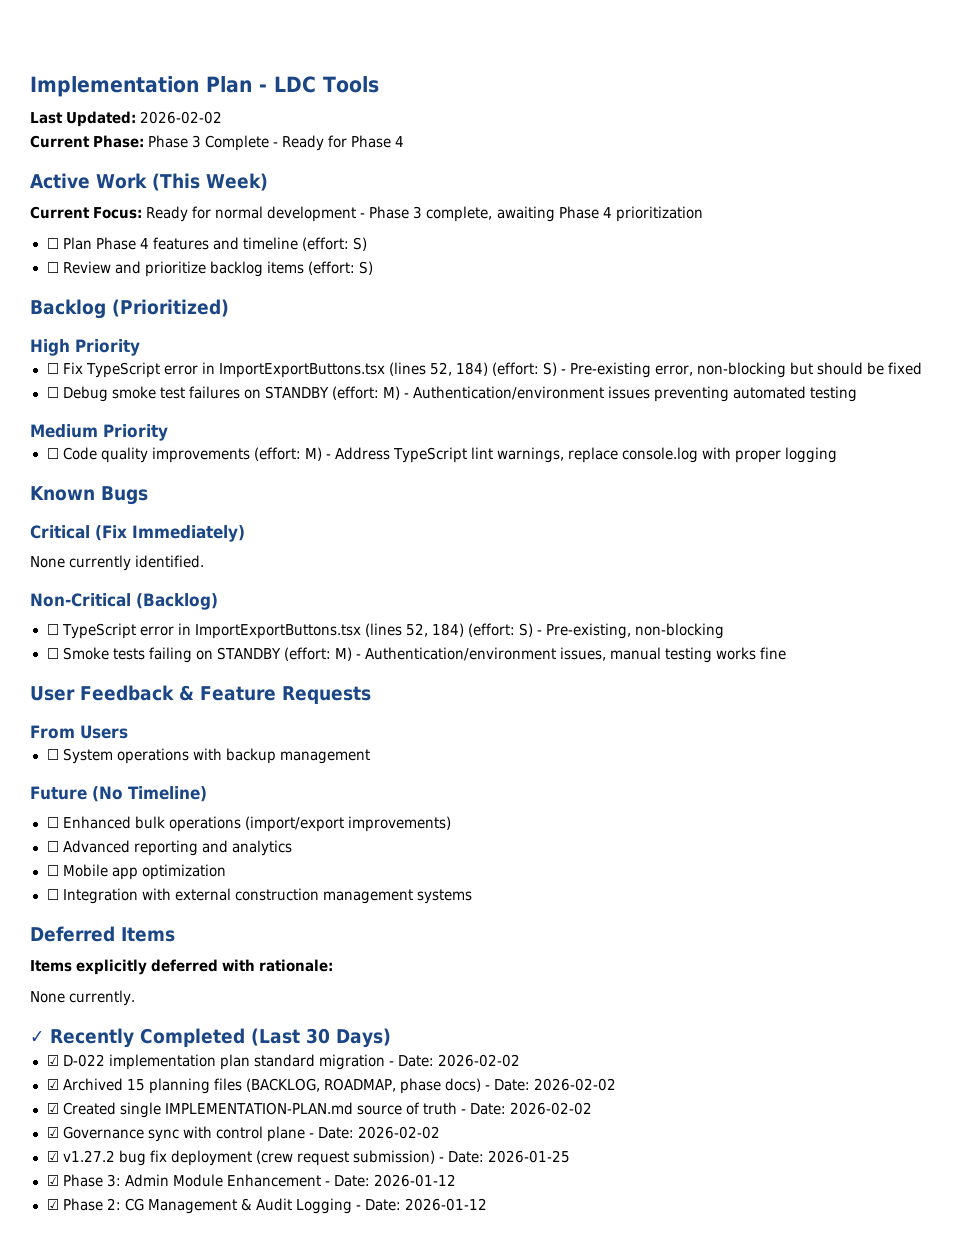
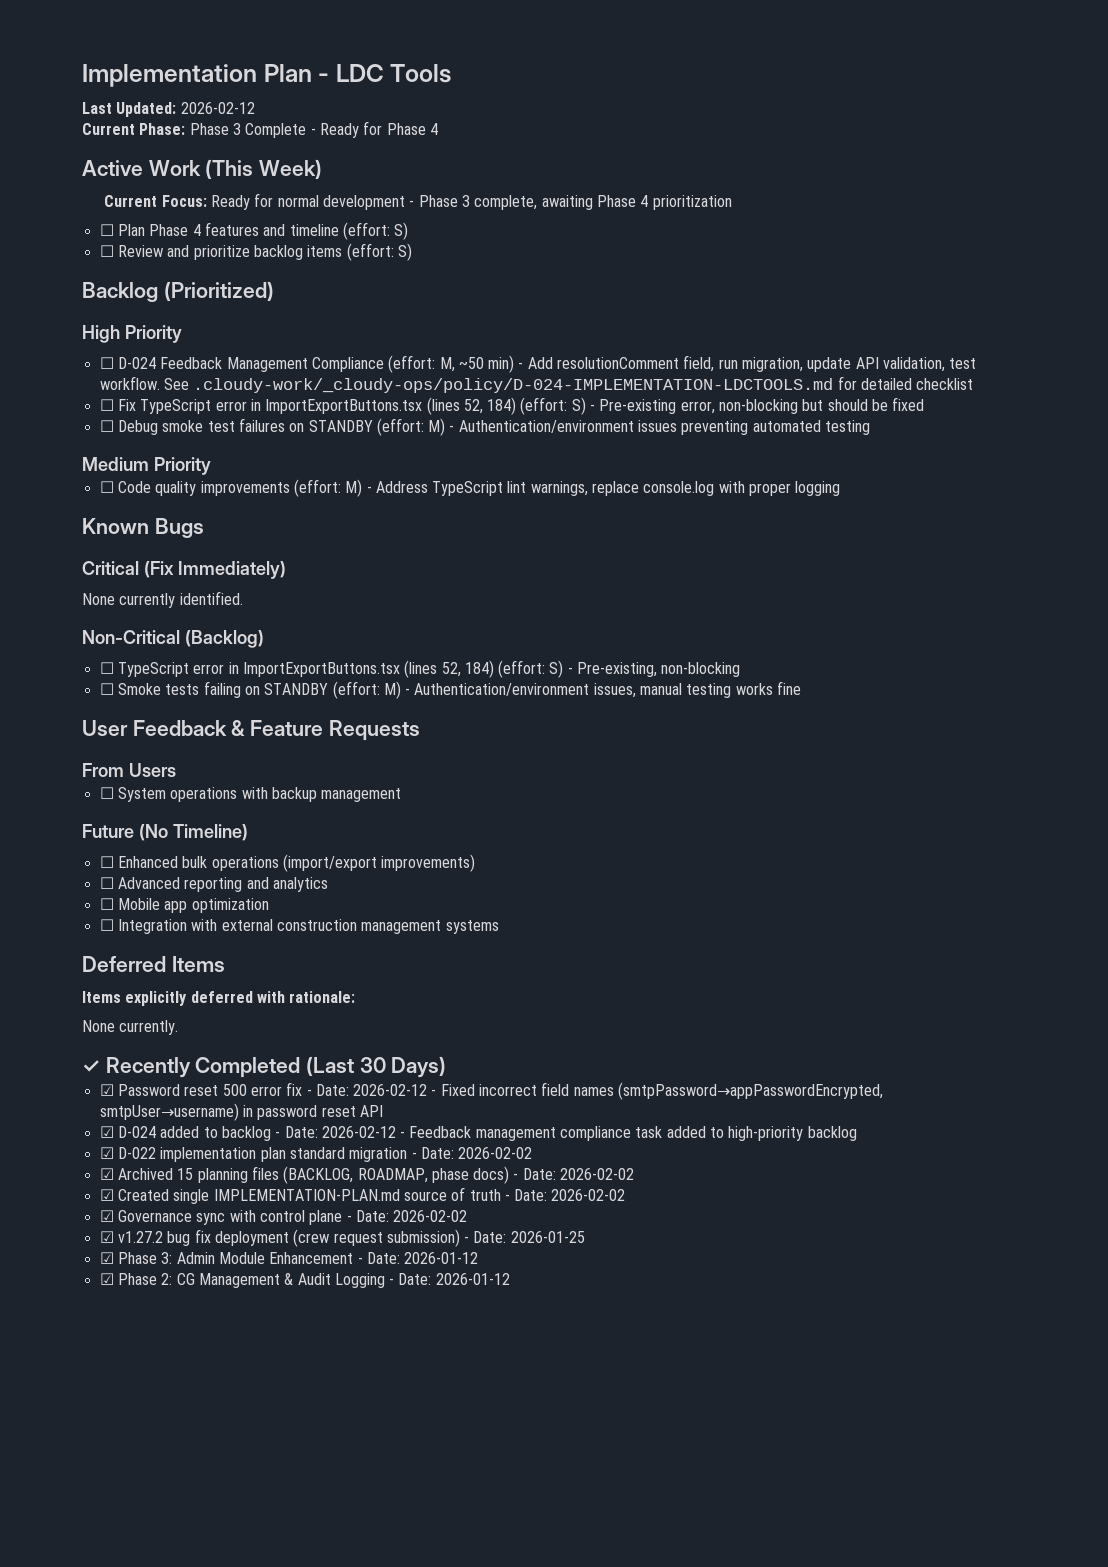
[140,111,223,124] 2026-02-02 -> [180,102,255,114] 2026-02-12
(140, 347) none -> [99,355,977,373] [99,376,974,393] // ☐ D-024 Feedback Management Compliance (effort: M, ~50 min) - Add resolutionComment field, run migration, update API validation, test workflow. See .cloudy-work/_cloudy-ops/policy/D-024-IMPLEMENTATION-LDCTOOLS.md for detailed checklist
(391, 1038) none -> [99,1082,884,1100] [99,1103,383,1121] [99,1126,857,1141] // ☑ Password reset 500 error fix - Date: 2026-02-12 - Fixed incorrect field names (smtpPassword→appPasswordEncrypted, smtpUser→username) in password reset API // ☑ D-024 added to backlog - Date: 2026-02-12 - Feedback management compliance task added to high-priority backlog

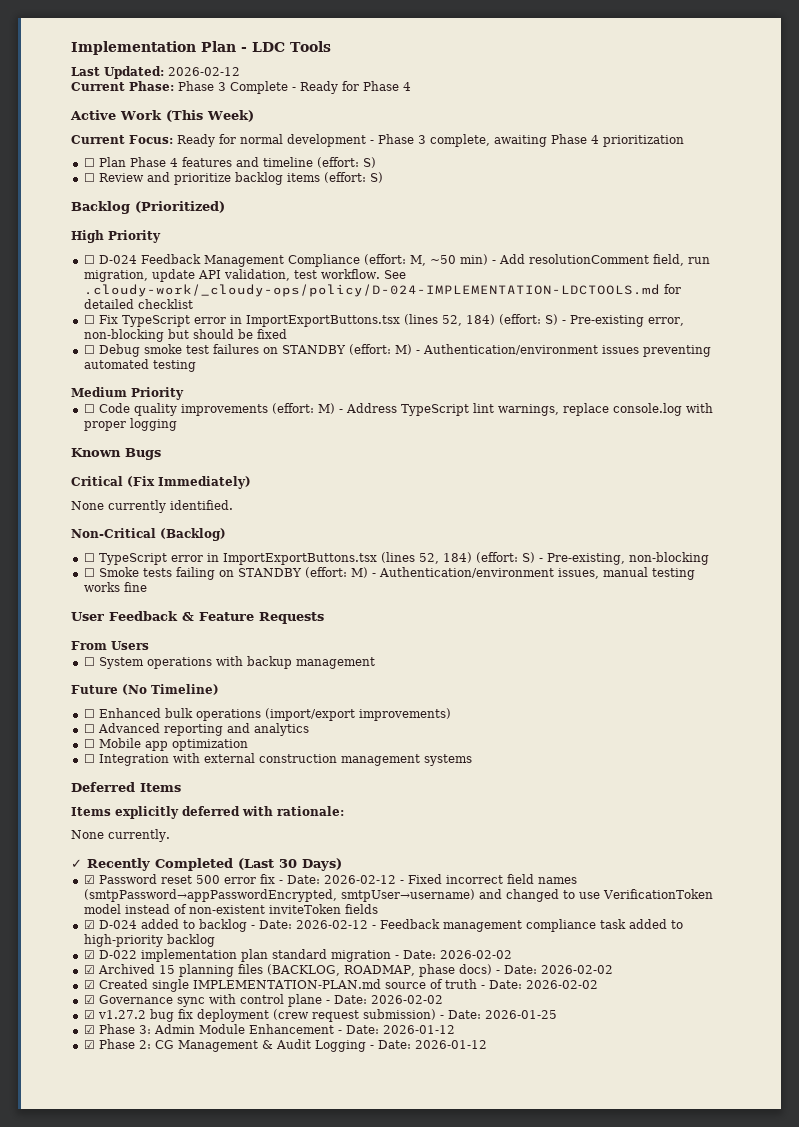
[242,1105,383,1120] in password reset API -> [478,889,713,902] [83,904,378,914] and changed to use VerificationToken model instead of non-existent inviteToken fields

